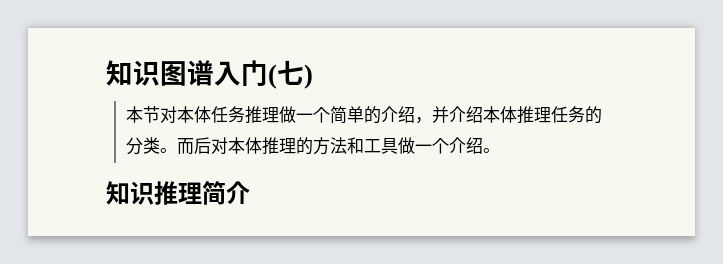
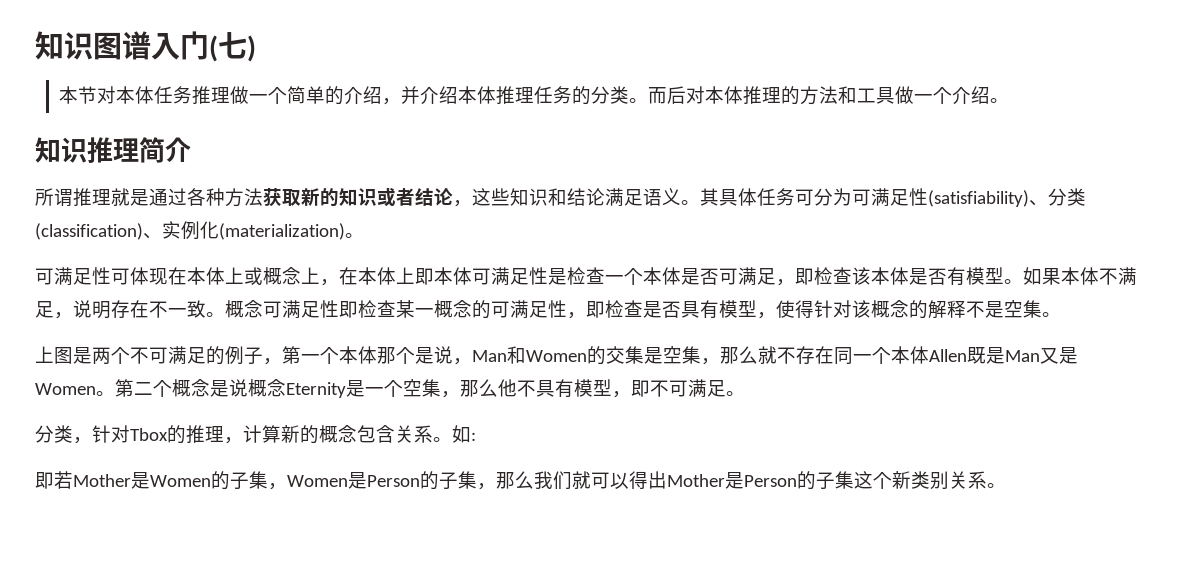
(250, 192) none -> [35,187,1086,207] [35,221,364,240] [35,267,1137,286] [35,300,1061,319] [35,346,1078,365] [35,379,745,398] [35,425,476,444] [35,471,1006,490] // 所谓推理就是通过各种方法获取新的知识或者结论，这些知识和结论满足语义。其具体任务可分为可满足性(satisfiability)、分类(classification)、实例化(materialization)。 // 可满足性可体现在本体上或概念上，在本体上即本体可满足性是检查一个本体是否可满足，即检查该本体是否有模型。如果本体不满足，说明存在不一致。概念可满足性即检查某一概念的可满足性，即检查是否具有模型，使得针对该概念的解释不是空集。 // 上图是两个不可满足的例子，第一个本体那个是说，Man和Women的交集是空集，那么就不存在同一个本体Allen既是Man又是Women。第二个概念是说概念Eternity是一个空集，那么他不具有模型，即不可满足。 // 分类，针对Tbox的推理，计算新的概念包含关系。如: // 即若Mother是Women的子集，Women是Person的子集，那么我们就可以得出Mother是Person的子集这个新类别关系。

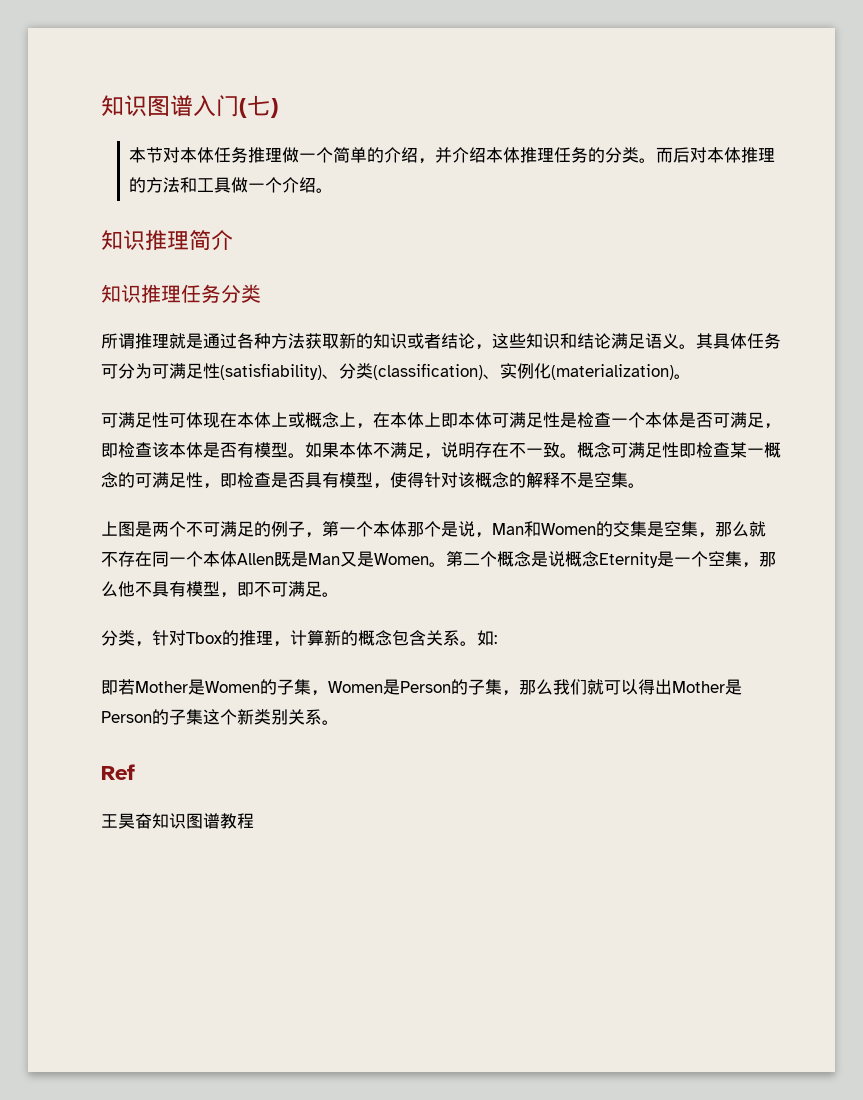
(191, 149) none -> [101,284,261,303] // 知识推理任务分类
(1006, 485) none -> [101,764,135,780] [101,813,254,829] // Ref // 王昊奋知识图谱教程

